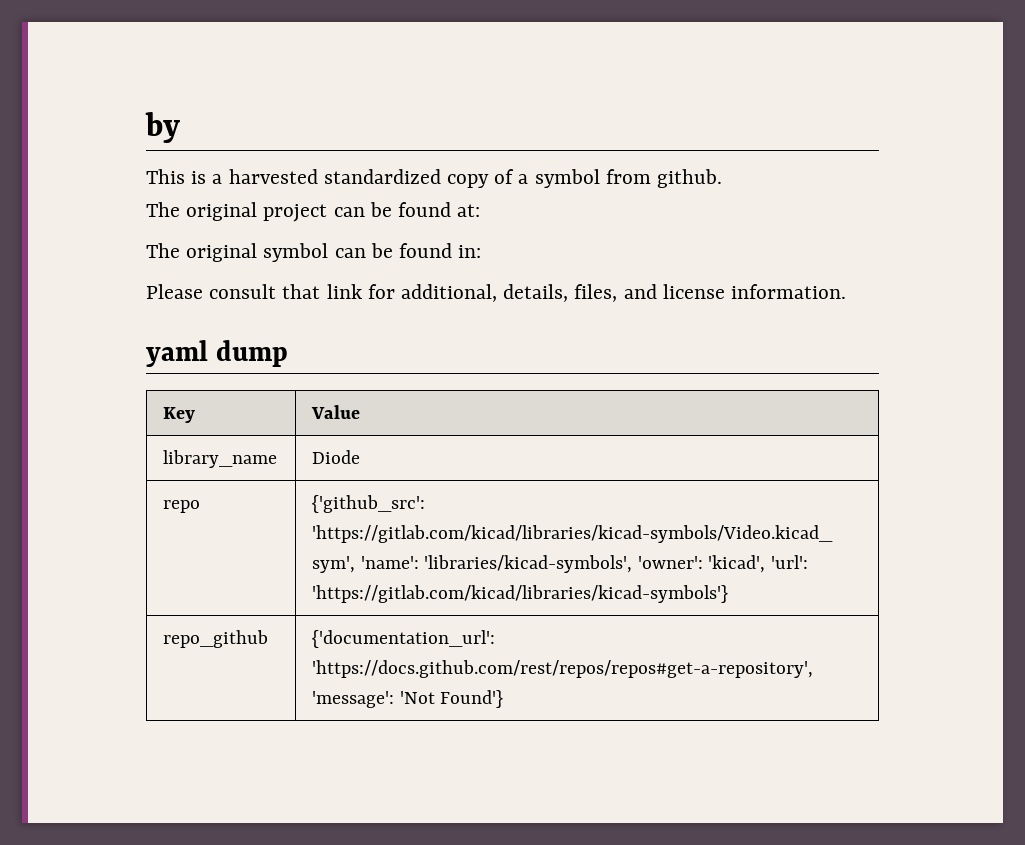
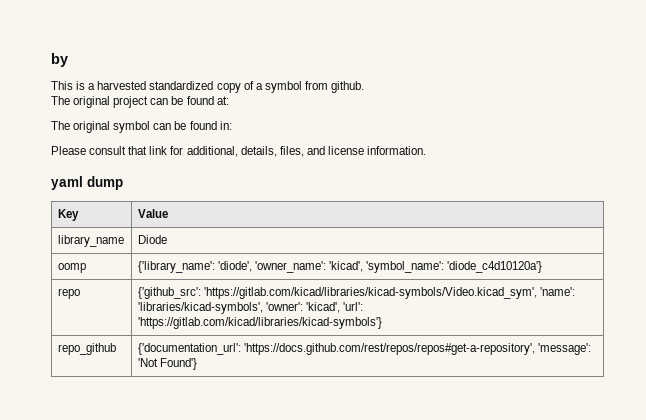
(361, 457) none -> [57,263,86,273] [137,261,543,273] // oomp | {'library_name': 'diode', 'owner_name': 'kicad', 'symbol_name': 'diode_c4d10120a'}

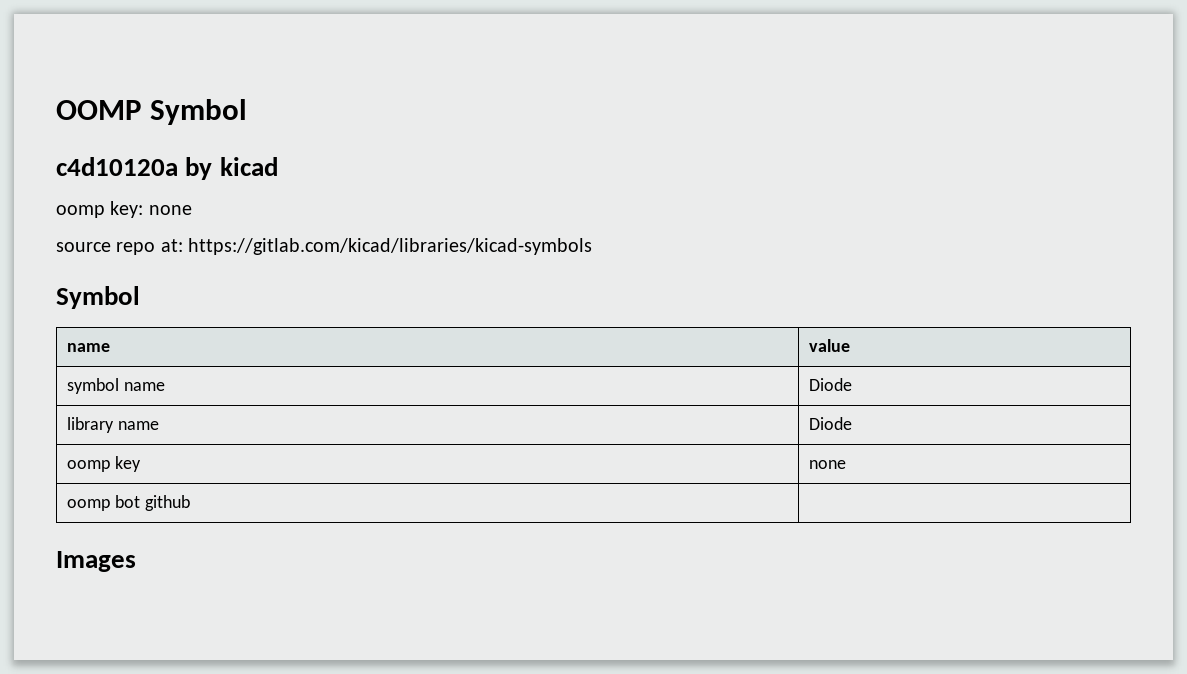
[51,53,68,67] [51,81,365,93] [51,96,229,108] [51,121,232,133] [51,146,427,157] [51,176,123,190] [57,209,79,221] [137,209,168,218] [57,235,124,247] [137,235,167,244] [57,263,86,273] [137,261,543,273] [57,288,80,299] [137,287,575,299] [137,302,363,314] [137,317,382,329] [57,343,116,355] [137,343,591,355] [137,358,197,370] by // This is a harvested standardized copy of a symbol from github. // The original project can be found at: // The original symbol can be found in: // Please consult that link for additional, details, files, and license information. // yaml dump // Key | Value // library_name | Diode // oomp | {'library_name': 'diode', 'owner_name': 'kicad', 'symbol_name': 'diode_c4d10120a'} // repo | {'github_src': 'https://gitlab.com/kicad/libraries/kicad-symbols/Video.kicad_sym', 'name': 'libraries/kicad-symbols', 'owner': 'kicad', 'url': 'https://gitlab.com/kicad/libraries/kicad-symbols'} // repo_github | {'documentation_url': 'https://docs.github.com/rest/repos/repos#get-a-repository', 'message': 'Not Found'} -> [56,99,248,125] [56,157,278,180] [56,201,192,218] [56,238,593,255] [56,286,140,309] [67,343,111,352] [809,339,851,352] [67,378,166,394] [809,378,853,391] [67,417,160,433] [809,417,853,430] [67,456,142,472] [809,460,847,469] [67,495,191,511] [56,551,136,572] OOMP Symbol // c4d10120a by kicad // oomp key: none // source repo at: https://gitlab.com/kicad/libraries/kicad-symbols // Symbol // name | value // symbol name | Diode // library name | Diode // oomp key | none // oomp bot github | // Images

